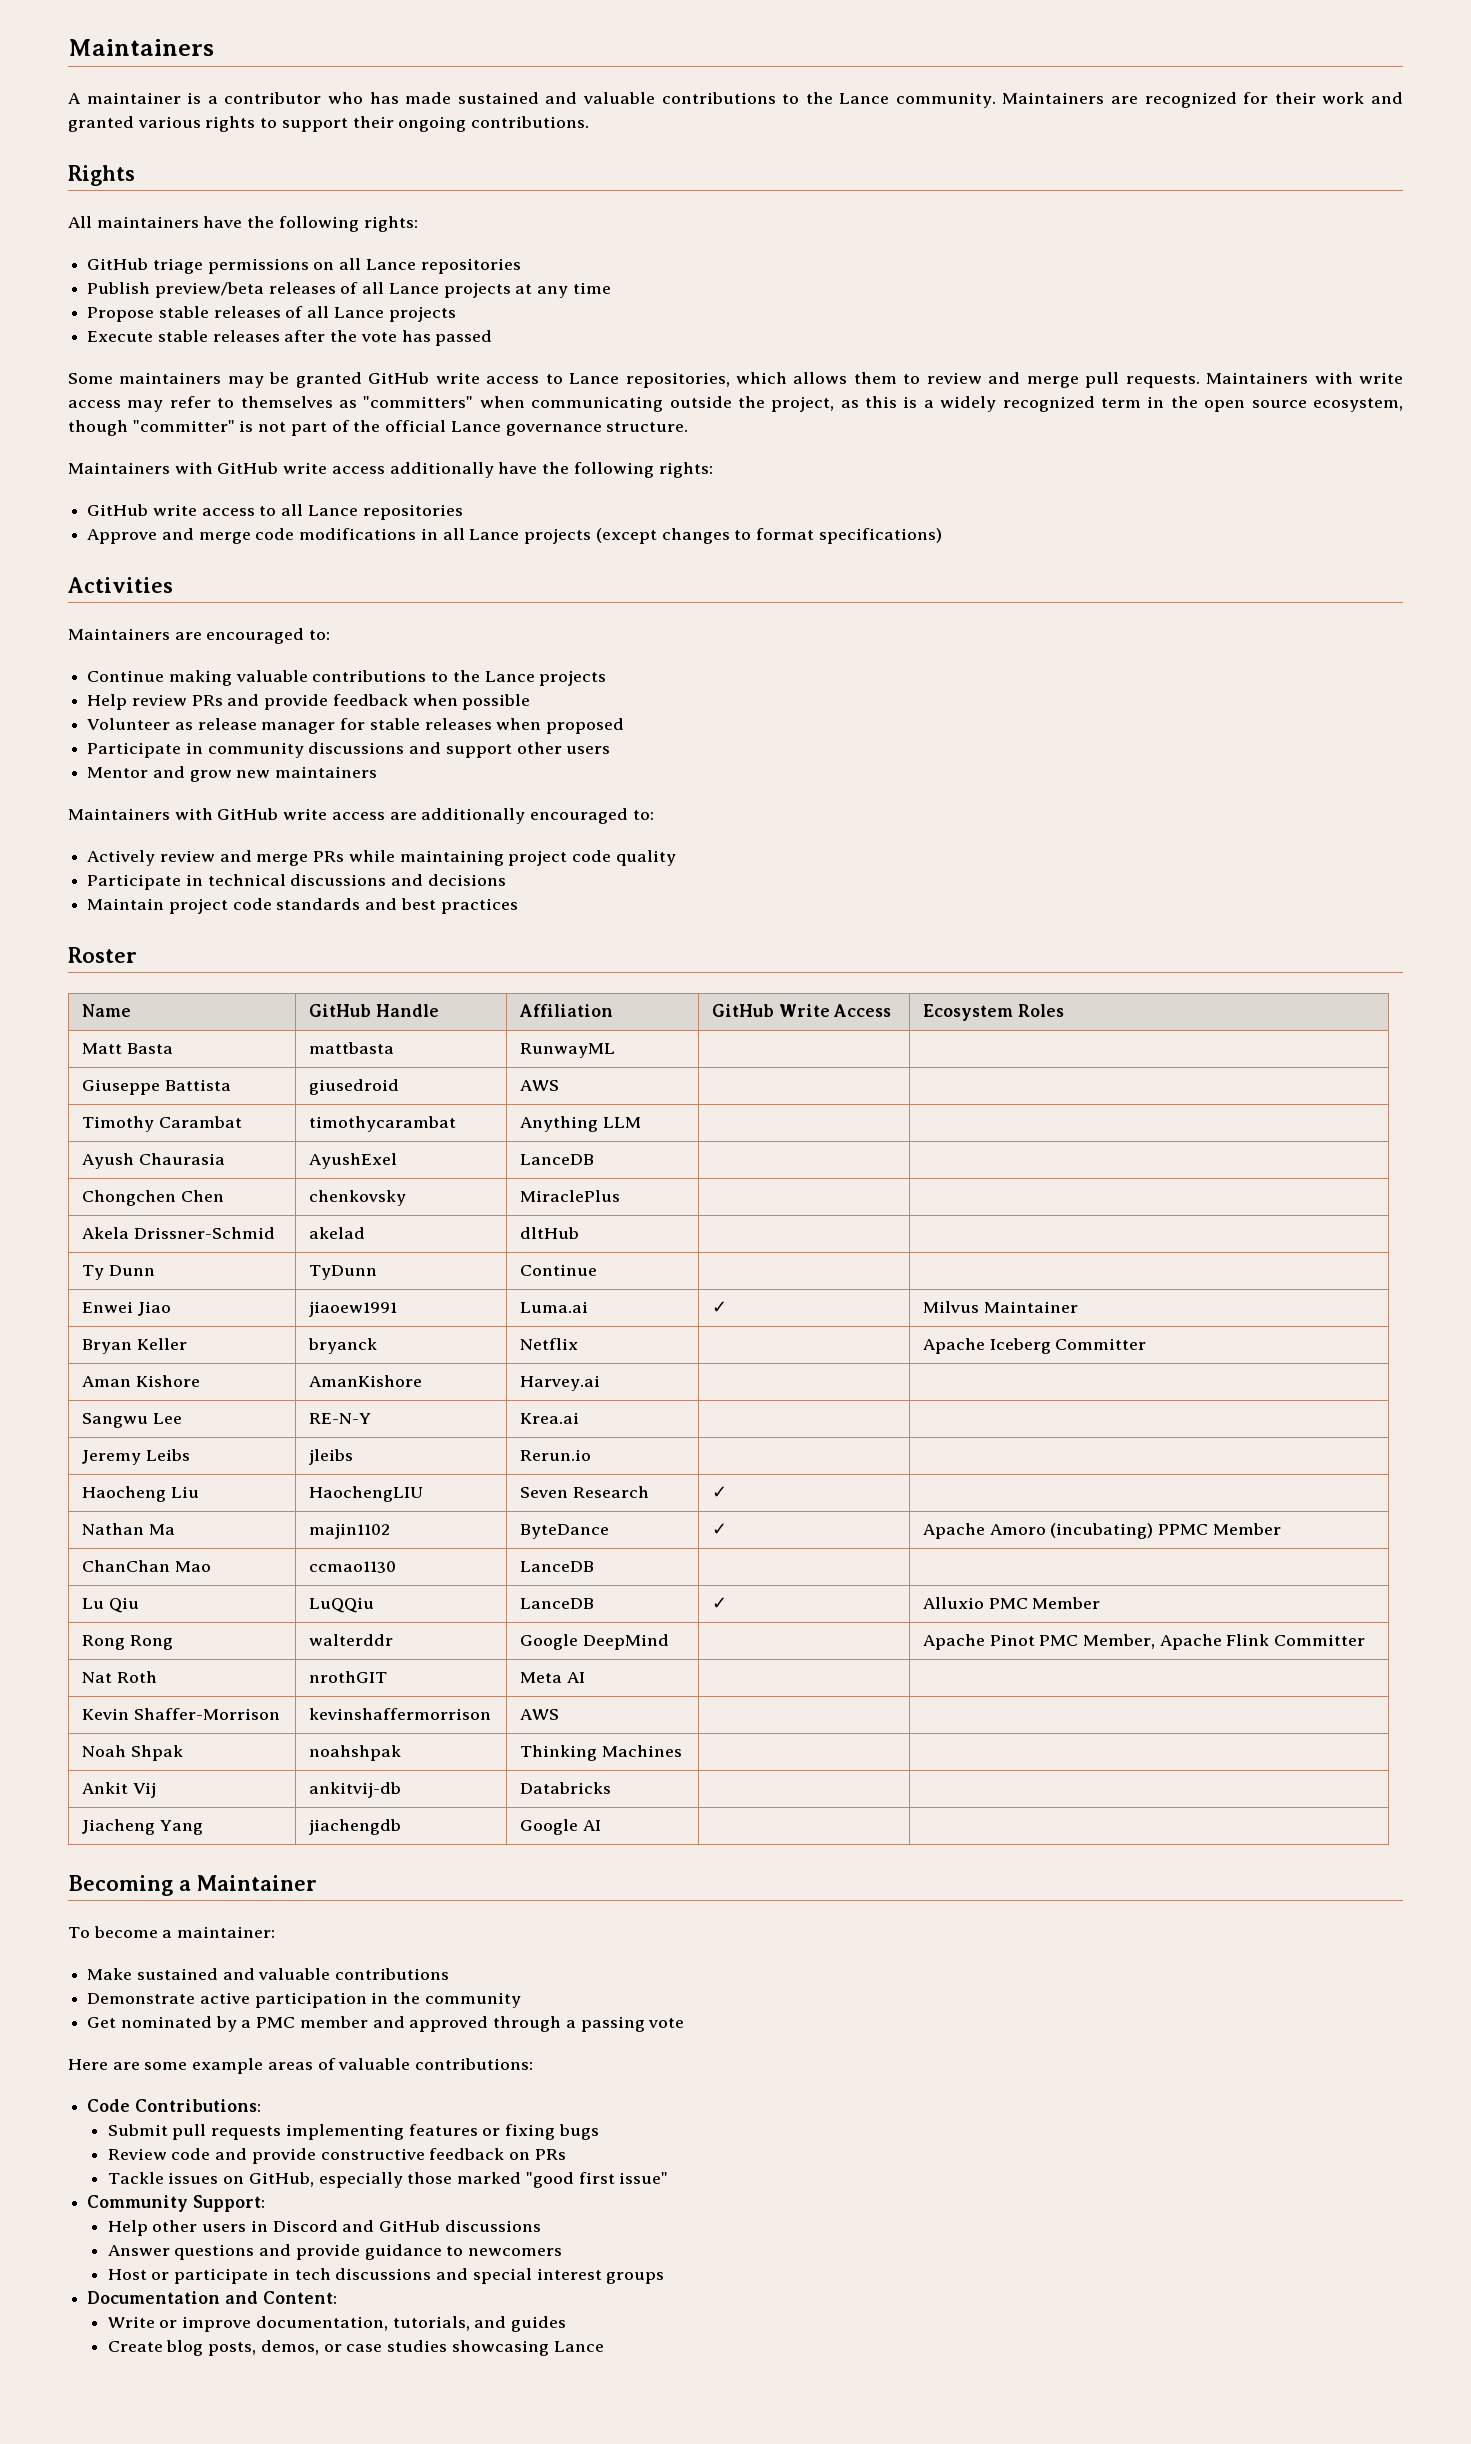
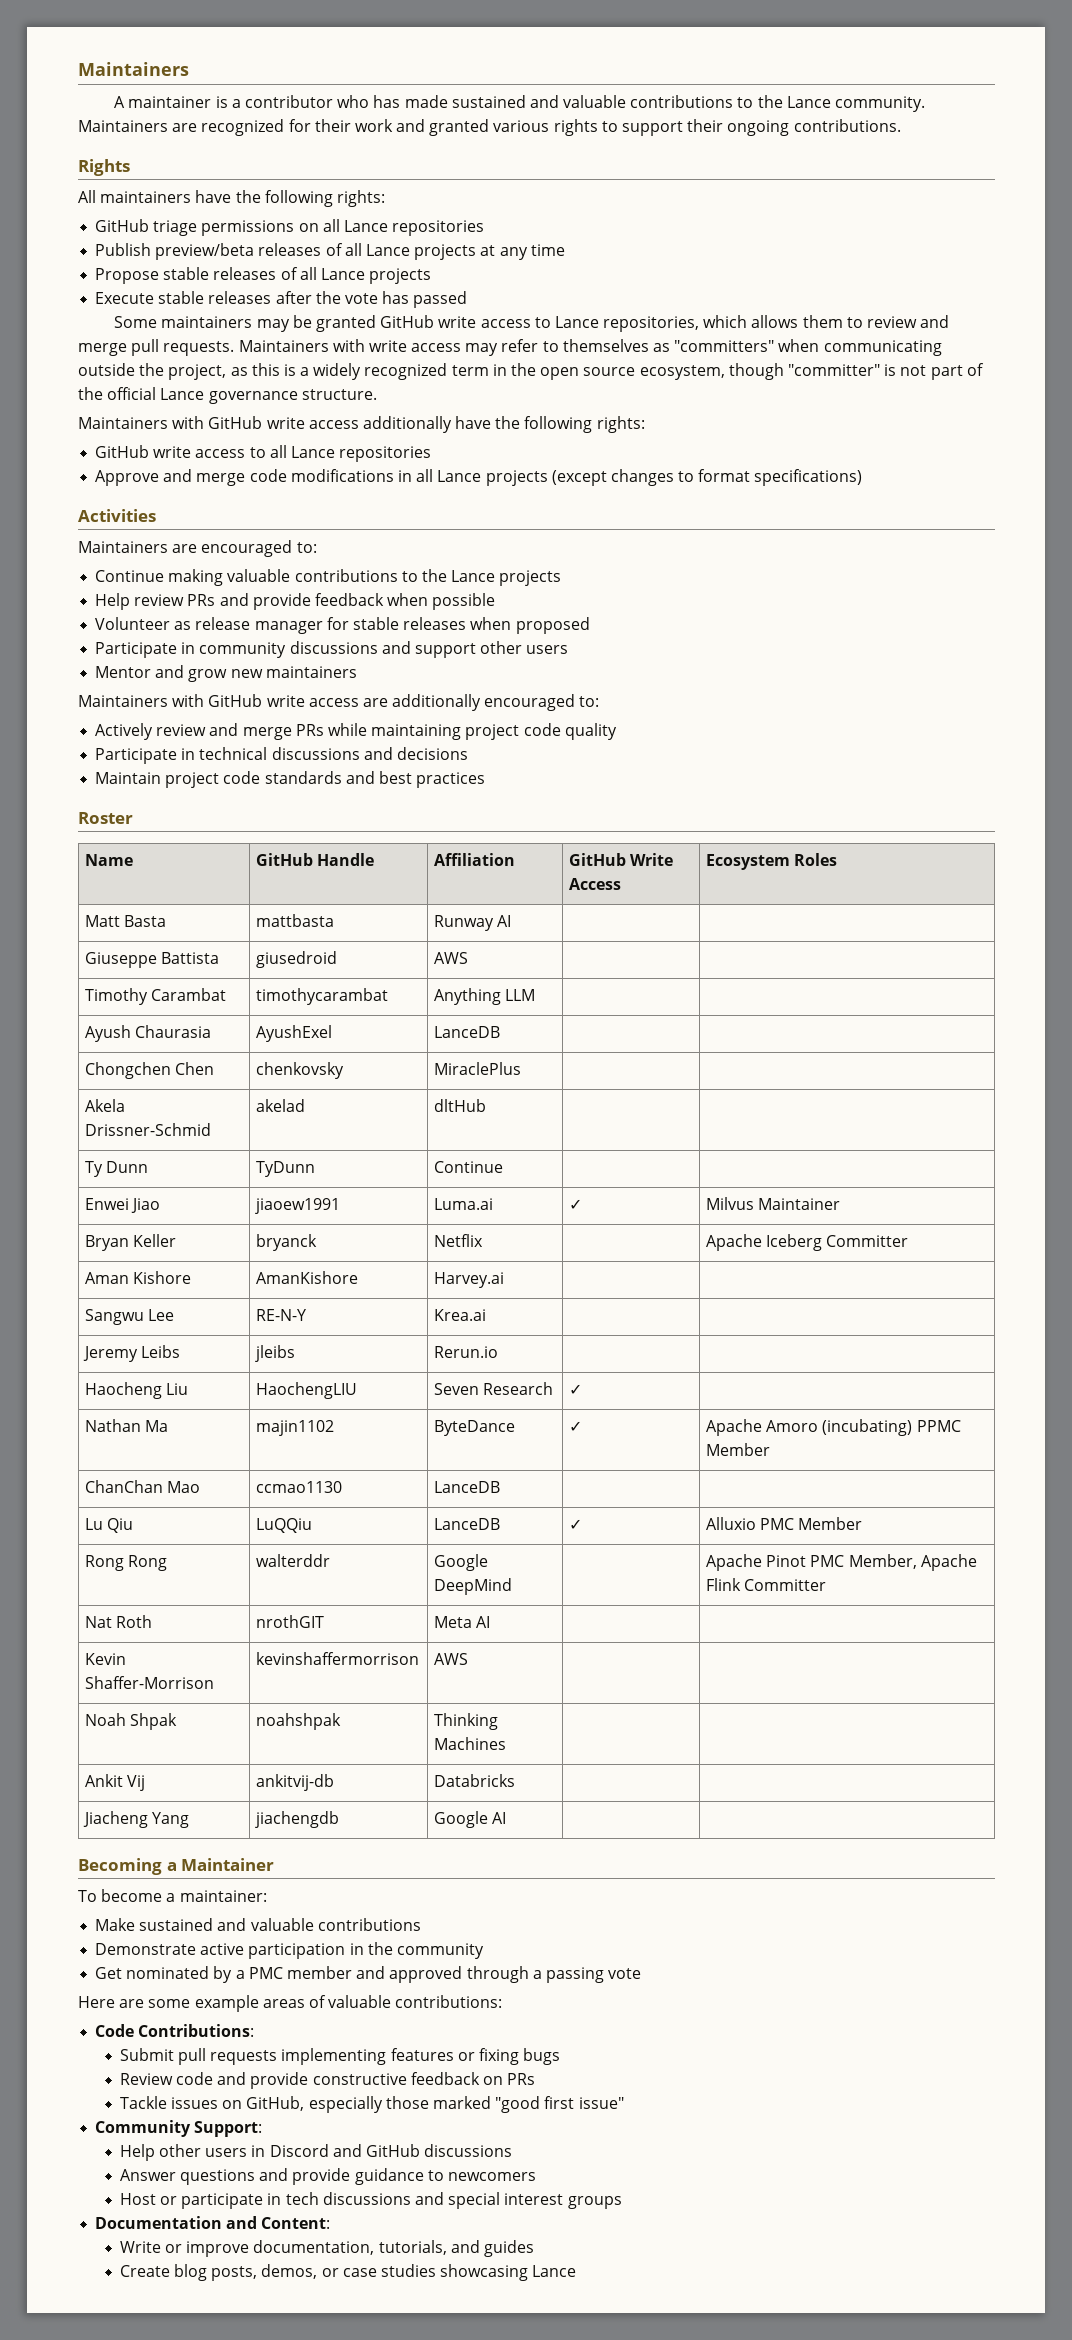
[519,1043,615,1058] RunwayML -> [433,915,512,931] Runway AI

